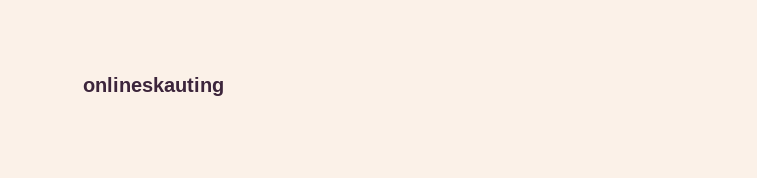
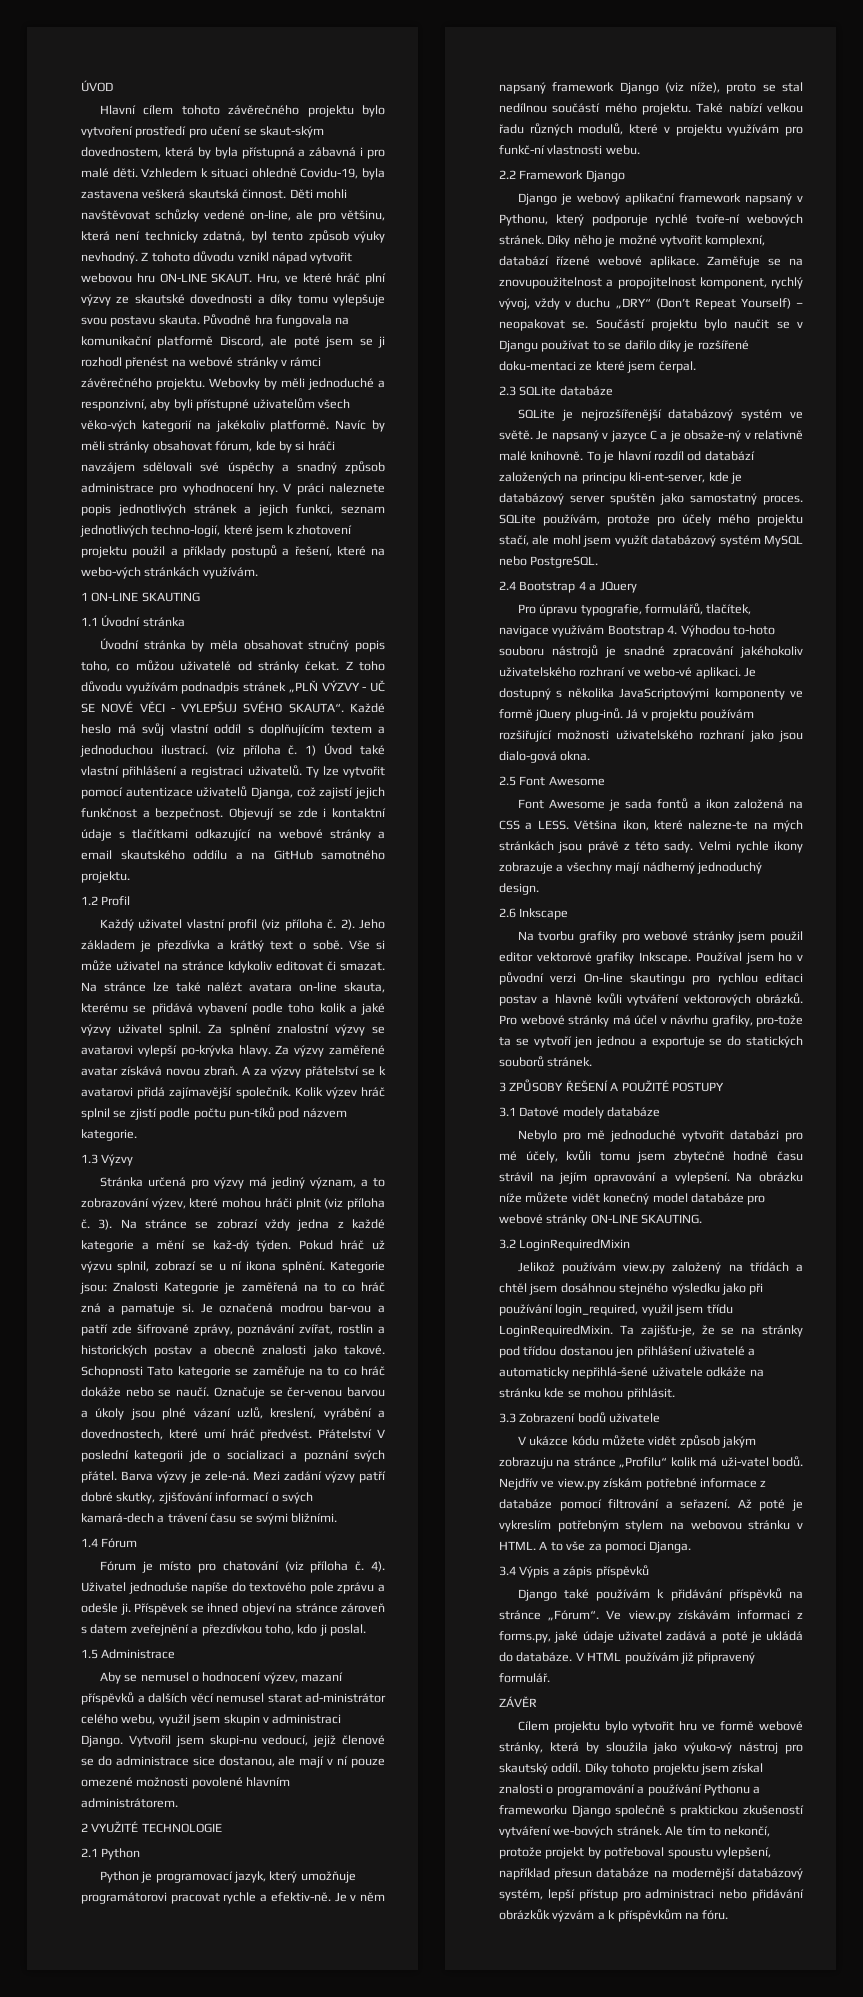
[83,77,224,96] onlineskauting -> [81,80,113,92] [99,105,385,117] [81,126,324,138] [81,147,385,159] [81,168,386,180] [81,189,347,199] [81,209,385,222] [81,230,385,243] [81,251,353,264] [81,273,386,285] [81,294,385,306] [81,314,350,327] [81,336,385,348] [81,357,322,369] [81,378,385,390] [81,398,350,411] [81,420,386,432] [81,441,335,453] [81,461,385,474] [81,483,385,495] [81,504,385,516] [80,525,352,537] [81,545,385,558] [81,567,258,579] [81,592,200,602] [81,615,185,627] [99,638,385,652] [81,660,385,673] [81,680,386,694] [81,701,385,713] [81,723,385,736] [80,743,385,757] [81,765,385,778] [81,786,385,799] [81,808,387,820] [81,829,385,841] [81,850,385,860] [81,871,130,883] [81,896,131,906] [99,919,385,931] [81,940,386,952] [81,960,385,973] [81,982,385,993] [81,1003,385,1015] [81,1024,385,1036] [81,1045,386,1057] [81,1066,386,1078] [81,1087,385,1099] [81,1107,347,1120] [81,1129,137,1141] [81,1154,134,1166] [99,1177,385,1189] [81,1198,386,1210] [81,1219,385,1231] [81,1240,385,1252] [81,1261,385,1273] [80,1282,385,1294] [81,1303,385,1315] [81,1324,385,1336] [81,1345,385,1357] [81,1366,385,1378] [81,1387,386,1399] [81,1407,385,1420] [81,1429,385,1441] [81,1450,385,1462] [81,1471,386,1483] [81,1492,313,1504] [81,1513,338,1525] [81,1538,138,1548] [99,1561,385,1573] [81,1582,385,1594] [81,1603,385,1615] [81,1624,366,1636] [81,1649,176,1659] [99,1672,344,1684] [81,1692,386,1705] [81,1714,342,1726] [81,1735,385,1747] [81,1756,385,1768] [81,1777,291,1789] [81,1798,178,1808] [81,1821,222,1833] [81,1848,141,1860] [99,1871,356,1883] [81,1892,386,1904] [499,82,803,94] [499,103,803,115] [499,123,803,136] [499,145,640,155] [499,170,625,182] [517,193,803,205] [499,214,803,226] [499,235,766,247] [499,256,803,268] [499,277,803,289] [499,298,803,310] [499,319,803,331] [499,340,749,352] [499,361,696,373] [499,386,613,396] [517,409,803,421] [499,430,803,442] [499,451,755,463] [499,472,742,484] [499,493,803,505] [499,514,803,526] [499,535,803,547] [499,556,599,568] [499,581,637,593] [517,603,752,616] [499,625,775,637] [499,645,803,658] [499,667,756,679] [499,688,803,700] [499,708,755,721] [499,730,803,742] [499,751,591,763] [499,776,605,786] [517,798,803,811] [499,820,803,832] [499,841,803,853] [499,862,762,874] [499,883,539,895] [499,908,569,920] [517,931,803,943] [499,952,803,964] [499,972,803,985] [499,993,803,1006] [499,1015,803,1027] [499,1036,803,1048] [499,1056,593,1067] [499,1079,724,1092] [499,1107,661,1119] [517,1130,803,1142] [499,1150,803,1163] [499,1172,803,1184] [499,1192,766,1205] [499,1214,703,1226] [499,1239,631,1251] [517,1262,803,1274] [499,1283,764,1295] [499,1304,733,1316] [499,1325,803,1337] [499,1346,756,1358] [499,1367,764,1379] [499,1388,675,1400] [499,1412,661,1423] [517,1435,757,1448] [499,1456,803,1469] [499,1478,767,1490] [499,1499,803,1511] [499,1520,803,1532] [499,1541,692,1553] [499,1565,649,1578] [517,1588,803,1601] [499,1610,803,1622] [499,1631,803,1643] [499,1652,756,1664] [499,1673,550,1683] [499,1696,537,1707] [517,1721,803,1733] [499,1742,803,1754] [499,1763,764,1775] [499,1784,761,1796] [499,1805,804,1817] [499,1826,771,1838] [499,1847,771,1859] [499,1868,803,1880] [499,1889,804,1901] [499,1909,729,1922] ÚVOD // Hlavní cílem tohoto závěrečného projektu bylo vytvoření prostředí pro učení se skaut-ským dovednostem, která by byla přístupná a zábavná i pro malé děti. Vzhledem k situaci ohledně Covidu-19, byla zastavena veškerá skautská činnost. Děti mohli navštěvovat schůzky vedené on-line, ale pro většinu, která není technicky zdatná, byl tento způsob výuky nevhodný. Z tohoto důvodu vznikl nápad vytvořit webovou hru ON-LINE SKAUT. Hru, ve které hráč plní výzvy ze skautské dovednosti a díky tomu vylepšuje svou postavu skauta. Původně hra fungovala na komunikační platformě Discord, ale poté jsem se ji rozhodl přenést na webové stránky v rámci závěrečného projektu. Webovky by měli jednoduché a responzivní, aby byli přístupné uživatelům všech věko-vých kategorií na jakékoliv platformě. Navíc by měli stránky obsahovat fórum, kde by si hráči navzájem sdělovali své úspěchy a snadný způsob administrace pro vyhodnocení hry. V práci naleznete popis jednotlivých stránek a jejich funkci, seznam jednotlivých techno-logií, které jsem k zhotovení projektu použil a příklady postupů a řešení, které na webo-vých stránkách využívám. // 1 ON-LINE SKAUTING // 1.1 Úvodní stránka // Úvodní stránka by měla obsahovat stručný popis toho, co můžou uživatelé od stránky čekat. Z toho důvodu využívám podnadpis stránek „PLŇ VÝZVY - UČ SE NOVÉ VĚCI - VYLEPŠUJ SVÉHO SKAUTA“. Každé heslo má svůj vlastní oddíl s doplňujícím textem a jednoduchou ilustrací. (viz příloha č. 1) Úvod také vlastní přihlášení a registraci uživatelů. Ty lze vytvořit pomocí autentizace uživatelů Djanga, což zajistí jejich funkčnost a bezpečnost. Objevují se zde i kontaktní údaje s tlačítkami odkazující na webové stránky a email skautského oddílu a na GitHub samotného projektu. // 1.2 Profil // Každý uživatel vlastní profil (viz příloha č. 2). Jeho základem je přezdívka a krátký text o sobě. Vše si může uživatel na stránce kdykoliv editovat či smazat. Na stránce lze také nalézt avatara on-line skauta, kterému se přidává vybavení podle toho kolik a jaké výzvy uživatel splnil. Za splnění znalostní výzvy se avatarovi vylepší po-krývka hlavy. Za výzvy zaměřené avatar získává novou zbraň. A za výzvy přátelství se k avatarovi přidá zajímavější společník. Kolik výzev hráč splnil se zjistí podle počtu pun-tíků pod názvem kategorie. // 1.3 Výzvy // Stránka určená pro výzvy má jediný význam, a to zobrazování výzev, které mohou hráči plnit (viz příloha č. 3). Na stránce se zobrazí vždy jedna z každé kategorie a mění se kaž-dý týden. Pokud hráč už výzvu splnil, zobrazí se u ní ikona splnění. Kategorie jsou: Znalosti Kategorie je zaměřená na to co hráč zná a pamatuje si. Je označená modrou bar-vou a patří zde šifrované zprávy, poznávání zvířat, rostlin a historických postav a obecně znalosti jako takové. Schopnosti Tato kategorie se zaměřuje na to co hráč dokáže nebo se naučí. Označuje se čer-venou barvou a úkoly jsou plné vázaní uzlů, kreslení, vyrábění a dovednostech, které umí hráč předvést. Přátelství V poslední kategorii jde o socializaci a poznání svých přátel. Barva výzvy je zele-ná. Mezi zadání výzvy patří dobré skutky, zjišťování informací o svých kamará-dech a trávení času se svými bližními. // 1.4 Fórum // Fórum je místo pro chatování (viz příloha č. 4). Uživatel jednoduše napíše do textového pole zprávu a odešle ji. Příspěvek se ihned objeví na stránce zároveň s datem zveřejnění a přezdívkou toho, kdo ji poslal. // 1.5 Administrace // Aby se nemusel o hodnocení výzev, mazaní příspěvků a dalších věcí nemusel starat ad-ministrátor celého webu, využil jsem skupin v administraci Django. Vytvořil jsem skupi-nu vedoucí, jejiž členové se do administrace sice dostanou, ale mají v ní pouze omezené možnosti povolené hlavním administrátorem. // 2 VYUŽITÉ TECHNOLOGIE // 2.1 Python // Python je programovací jazyk, který umožňuje programátorovi pracovat rychle a efektiv-ně. Je v něm napsaný framework Django (viz níže), proto se stal nedílnou součástí mého projektu. Také nabízí velkou řadu různých modulů, které v projektu využívám pro funkč-ní vlastnosti webu. // 2.2 Framework Django // Django je webový aplikační framework napsaný v Pythonu, který podporuje rychlé tvoře-ní webových stránek. Díky něho je možné vytvořit komplexní, databází řízené webové aplikace. Zaměřuje se na znovupoužitelnost a propojitelnost komponent, rychlý vývoj, vždy v duchu „DRY“ (Don’t Repeat Yourself) – neopakovat se. Součástí projektu bylo naučit se v Djangu používat to se dařilo díky je rozšířené doku-mentaci ze které jsem čerpal. // 2.3 SQLite databáze // SQLite je nejrozšířenější databázový systém ve světě. Je napsaný v jazyce C a je obsaže-ný v relativně malé knihovně. To je hlavní rozdíl od databází založených na principu kli-ent-server, kde je databázový server spuštěn jako samostatný proces. SQLite používám, protože pro účely mého projektu stačí, ale mohl jsem využít databázový systém MySQL nebo PostgreSQL. // 2.4 Bootstrap 4 a JQuery // Pro úpravu typografie, formulářů, tlačítek, navigace využívám Bootstrap 4. Výhodou to-hoto souboru nástrojů je snadné zpracování jakéhokoliv uživatelského rozhraní ve webo-vé aplikaci. Je dostupný s několika JavaScriptovými komponenty ve formě jQuery plug-inů. Já v projektu používám rozšiřující možnosti uživatelského rozhraní jako jsou dialo-gová okna. // 2.5 Font Awesome // Font Awesome je sada fontů a ikon založená na CSS a LESS. Většina ikon, které nalezne-te na mých stránkách jsou právě z této sady. Velmi rychle ikony zobrazuje a všechny mají nádherný jednoduchý design. // 2.6 Inkscape // Na tvorbu grafiky pro webové stránky jsem použil editor vektorové grafiky Inkscape. Používal jsem ho v původní verzi On-line skautingu pro rychlou editaci postav a hlavně kvůli vytváření vektorových obrázků. Pro webové stránky má účel v návrhu grafiky, pro-tože ta se vytvoří jen jednou a exportuje se do statických souborů stránek. // 3 ZPŮSOBY ŘEŠENÍ A POUŽITÉ POSTUPY // 3.1 Datové modely databáze // Nebylo pro mě jednoduché vytvořit databázi pro mé účely, kvůli tomu jsem zbytečně hodně času strávil na jejím opravování a vylepšení. Na obrázku níže můžete vidět konečný model databáze pro webové stránky ON-LINE SKAUTING. // 3.2 LoginRequiredMixin // Jelikož používám view.py založený na třídách a chtěl jsem dosáhnou stejného výsledku jako při používání login_required, využil jsem třídu LoginRequiredMixin. Ta zajišťu-je, že se na stránky pod třídou dostanou jen přihlášení uživatelé a automaticky nepřihlá-šené uživatele odkáže na stránku kde se mohou přihlásit. // 3.3 Zobrazení bodů uživatele // V ukázce kódu můžete vidět způsob jakým zobrazuju na stránce „Profilu“ kolik má uži-vatel bodů. Nejdřív ve view.py získám potřebné informace z databáze pomocí filtrování a seřazení. Až poté je vykreslím potřebným stylem na webovou stránku v HTML. A to vše za pomoci Djanga. // 3.4 Výpis a zápis příspěvků // Django také používám k přidávání příspěvků na stránce „Fórum“. Ve view.py získávám informaci z forms.py, jaké údaje uživatel zadává a poté je ukládá do databáze. V HTML používám již připravený formulář. // ZÁVĚR // Cílem projektu bylo vytvořit hru ve formě webové stránky, která by sloužila jako výuko-vý nástroj pro skautský oddíl. Díky tohoto projektu jsem získal znalosti o programování a používání Pythonu a frameworku Django společně s praktickou zkušeností vytváření we-bových stránek. Ale tím to nekončí, protože projekt by potřeboval spoustu vylepšení, například přesun databáze na modernější databázový systém, lepší přístup pro administraci nebo přidávání obrázkůk výzvám a k příspěvkům na fóru.

